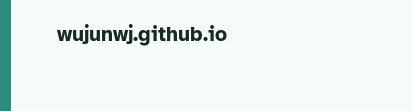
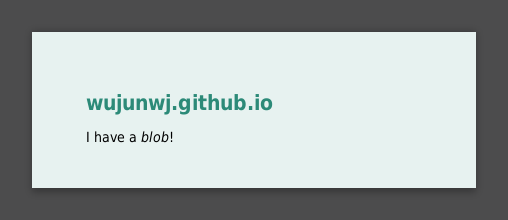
(227, 35) none -> [86,131,174,143] // I have a blob!

